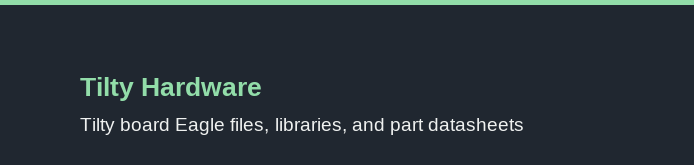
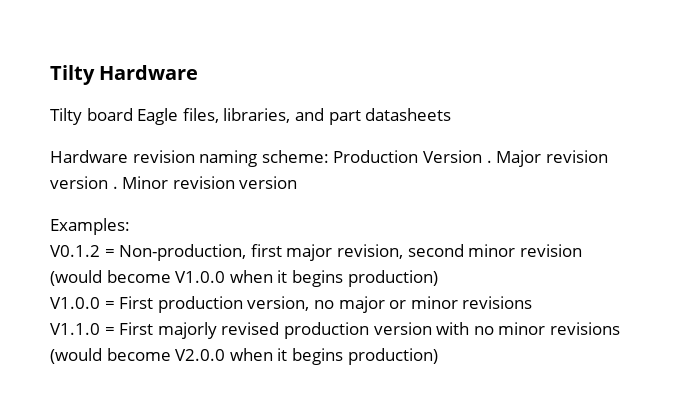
(524, 124) none -> [50,150,608,167] [50,176,298,189] [50,218,130,235] [50,244,582,261] [50,270,438,287] [50,296,533,313] [50,322,620,339] [50,348,438,365] // Hardware revision naming scheme: Production Version . Major revision version . Minor revision version // Examples: // V0.1.2 = Non-production, first major revision, second minor revision (would become V1.0.0 when it begins production) // V1.0.0 = First production version, no major or minor revisions // V1.1.0 = First majorly revised production version with no minor revisions (would become V2.0.0 when it begins production)

